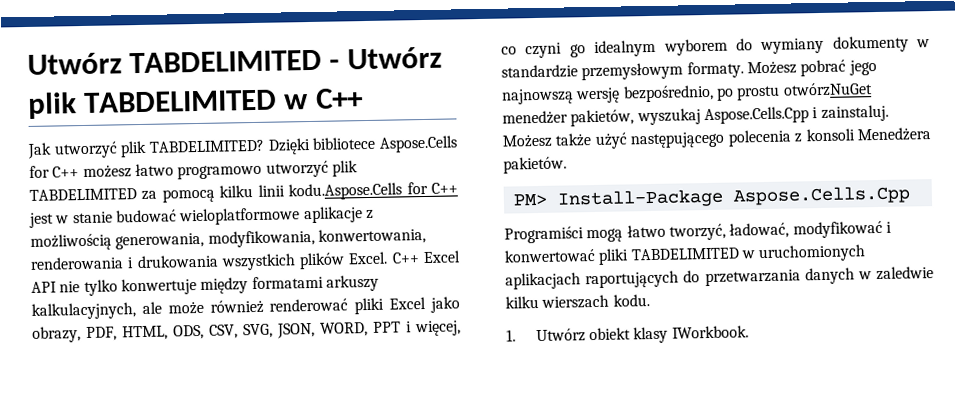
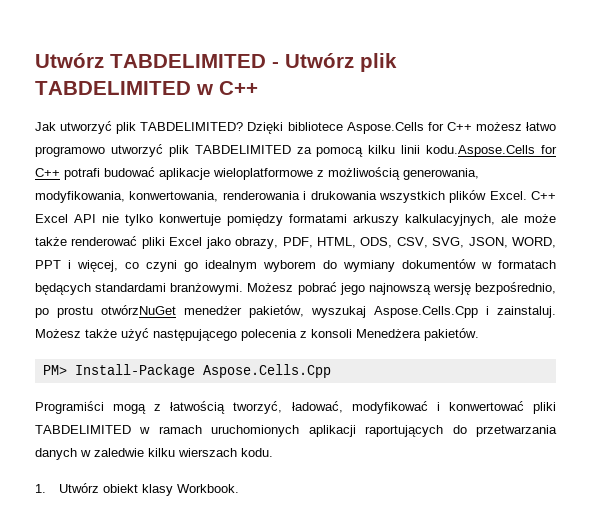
[29,206,363,228] jest w stanie budować wieloplatformowe aplikacje -> [64,167,313,180] potrafi budować aplikacje wieloplatformowe
[200,277,249,294] między -> [227,214,283,226] pomiędzy
[209,299,264,314] również -> [35,237,67,246] także
[832,35,930,53] [501,61,744,81] dokumenty w standardzie przemysłowym formaty. -> [402,259,556,269] [35,283,244,295] dokumentów w formatach będących standardami branżowymi.
[626,224,666,238] łatwo -> [154,401,226,414] z łatwością
[758,244,867,263] [505,272,581,290] uruchomionych aplikacjach -> [158,425,356,437] ramach uruchomionych aplikacji
[671,325,749,339] IWorkbook. -> [177,484,240,493] Workbook.

